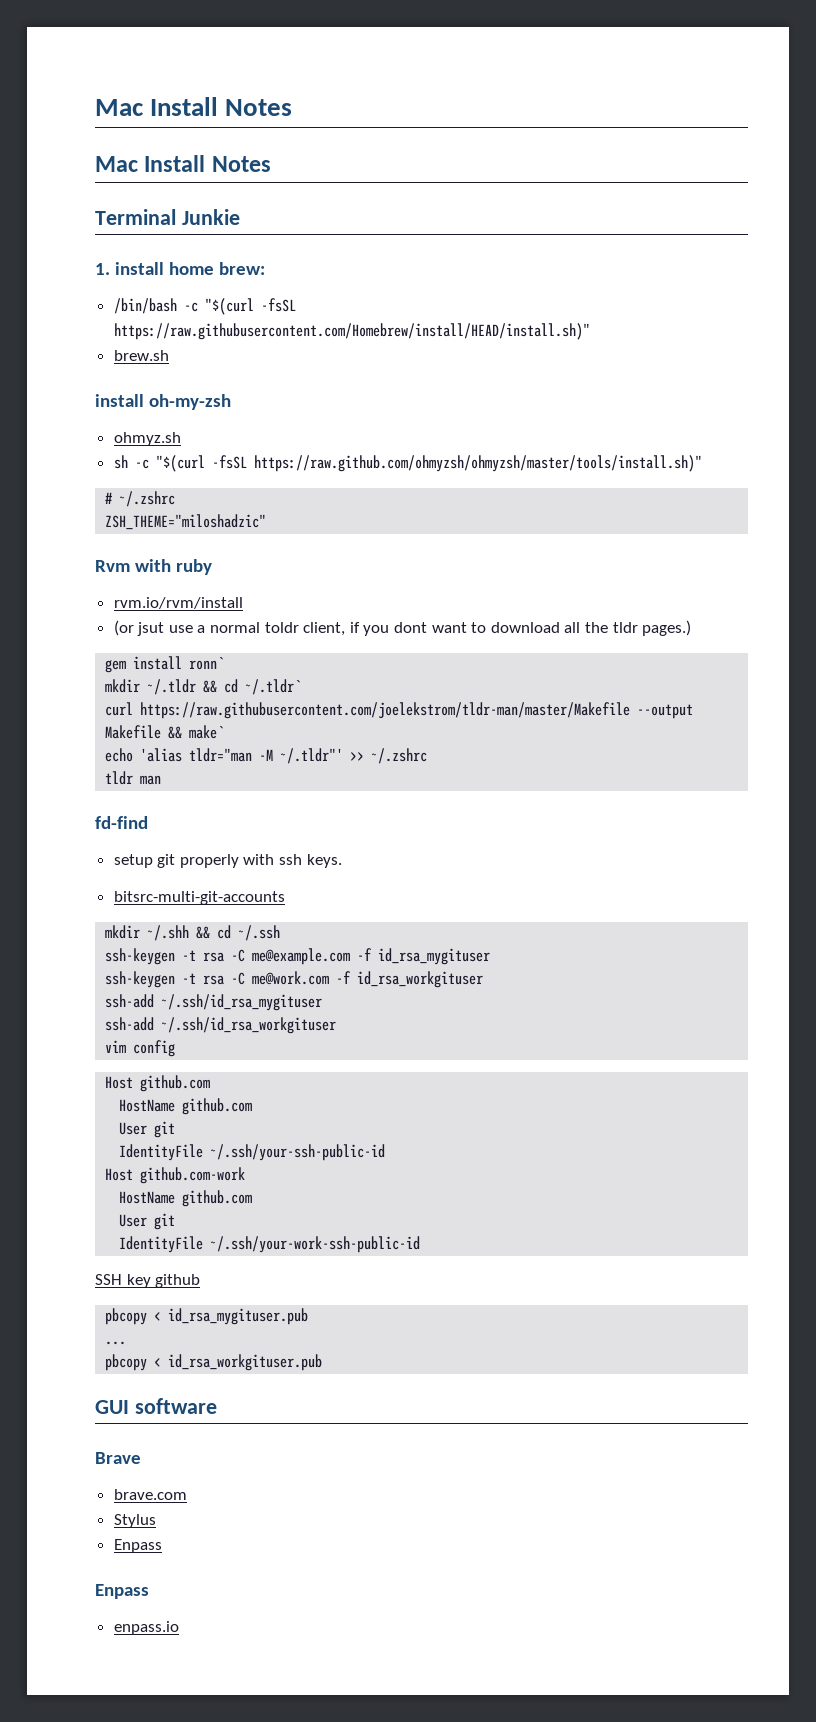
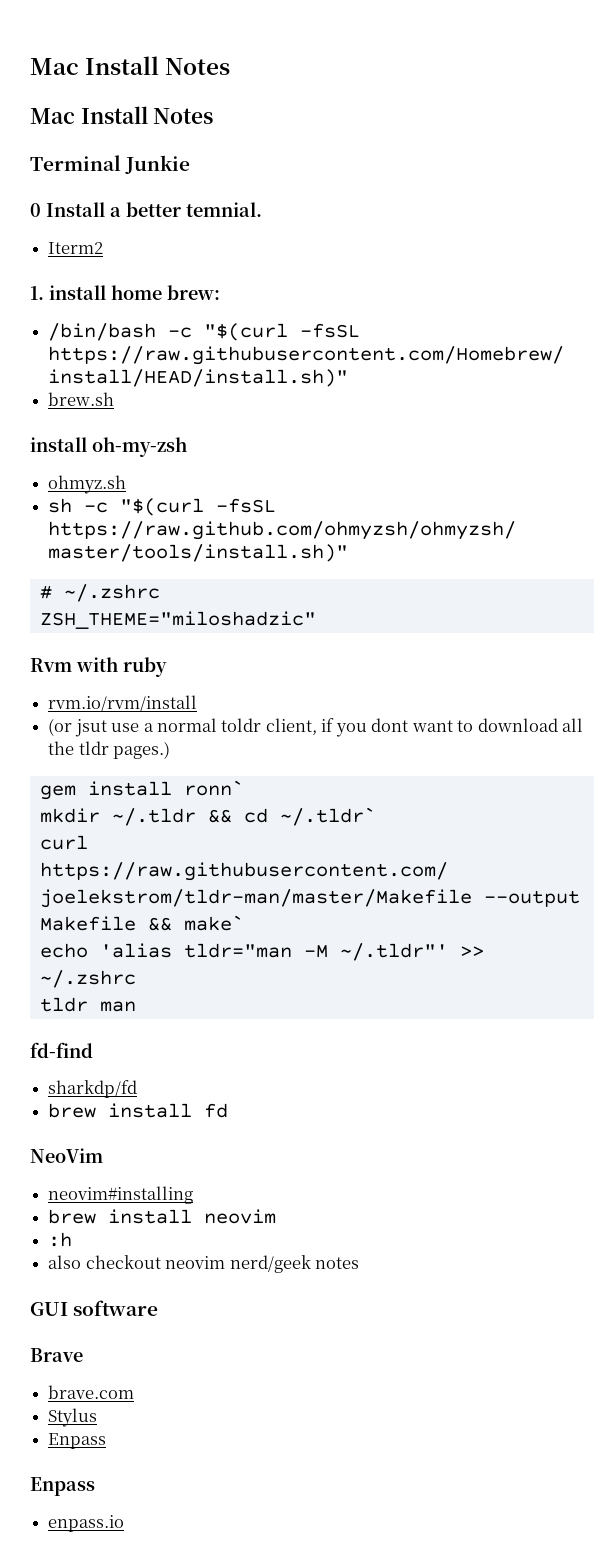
(240, 217) none -> [30,202,262,217] [48,242,104,254] // 0 Install a better temnial. // Iterm2
[113,854,342,868] [113,891,285,905] [105,925,281,941] [105,948,491,965] [105,971,484,988] [105,994,323,1011] [105,1017,337,1034] [105,1040,176,1057] [105,1075,211,1092] [119,1098,253,1115] [119,1121,176,1138] [119,1144,386,1161] [105,1167,246,1184] [119,1190,253,1207] [119,1213,176,1230] [119,1236,421,1253] [95,1274,201,1288] [105,1308,309,1325] [105,1341,127,1345] [105,1354,323,1371] setup git properly with ssh keys. // bitsrc-multi-git-accounts // mkdir ~/.shh && cd ~/.ssh // ssh-keygen -t rsa -C me@example.com -f id_rsa_mygituser // ssh-keygen -t rsa -C me@work.com -f id_rsa_workgituser // ssh-add ~/.ssh/id_rsa_mygituser // ssh-add ~/.ssh/id_rsa_workgituser // vim config // Host github.com // HostName github.com // User git // IdentityFile ~/.ssh/your-ssh-public-id // Host github.com-work // HostName github.com // User git // IdentityFile ~/.ssh/your-work-ssh-public-id // SSH key github // pbcopy < id_rsa_mygituser.pub // ... // pbcopy < id_rsa_workgituser.pub -> [48,1080,138,1098] [48,1103,229,1118] [30,1148,103,1163] [48,1186,194,1204] [48,1209,277,1224] [48,1232,73,1247] [48,1255,359,1273] sharkdp/fd // brew install fd // NeoVim // neovim#installing // brew install neovim // :h // also checkout neovim nerd/geek notes

